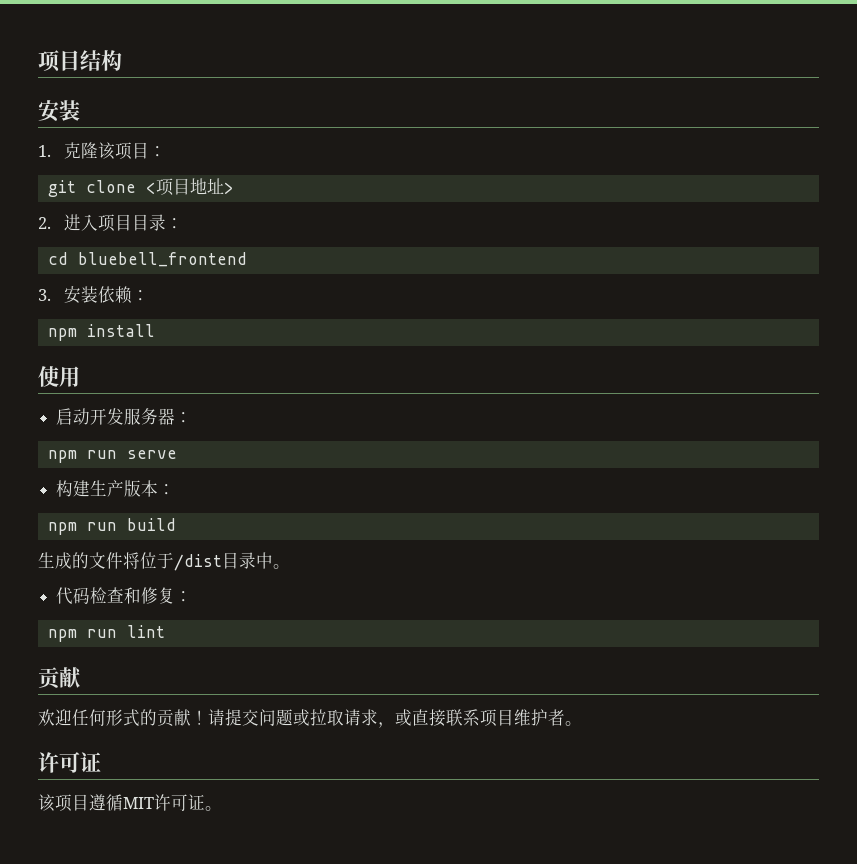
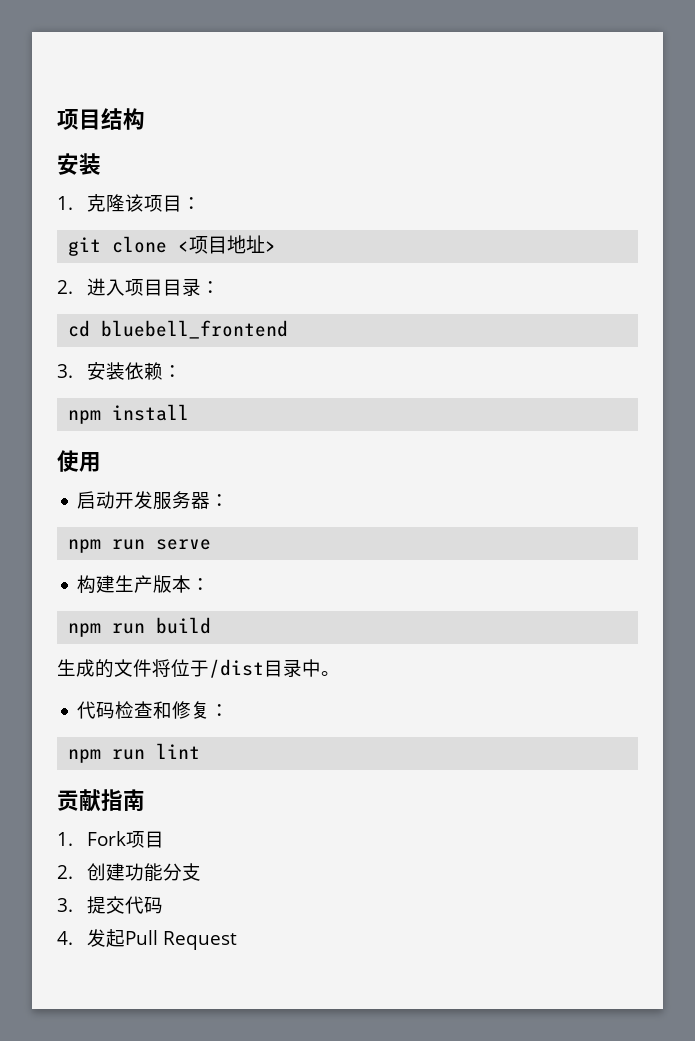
[38,709,582,728] [38,752,101,773] [38,794,222,812] // 欢迎任何形式的贡献！请提交问题或拉取请求，或直接联系项目维护者。 // 许可证 // 该项目遵循MIT许可证。 -> [101,789,145,811] [57,831,164,848] [57,863,201,882] [57,896,163,914] [57,929,237,950] 指南 // 1. Fork项目 // 2.创建功能分支 // 3.提交代码 // 4.发起Pull Request

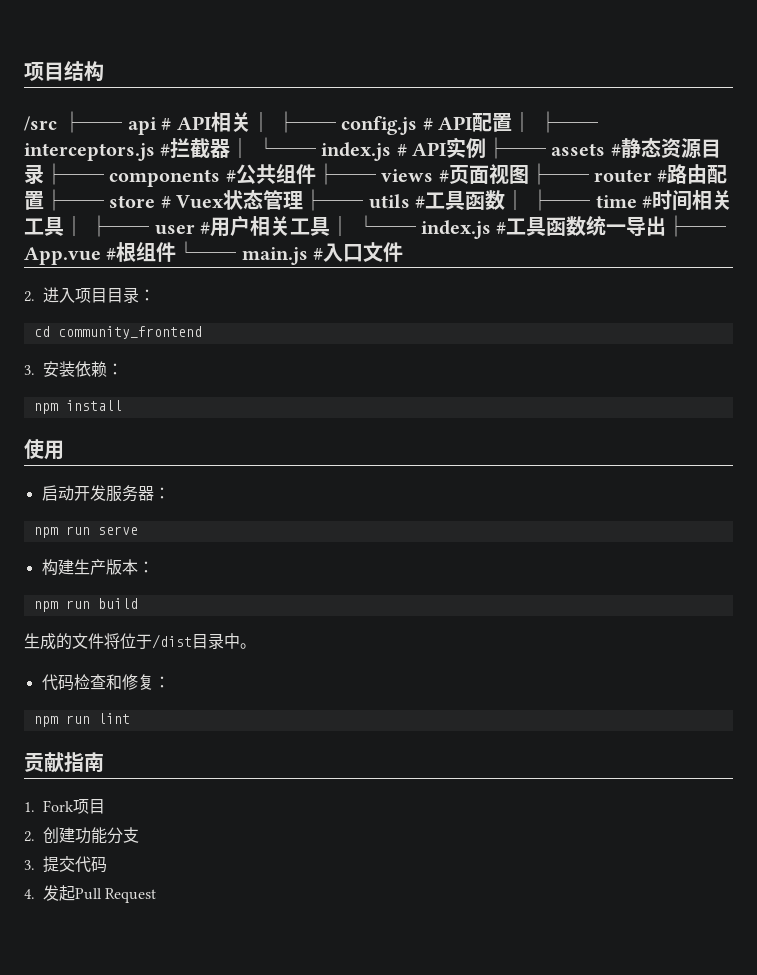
[57,153,101,175] [57,194,201,212] [68,235,277,256] 安装 // 1.克隆该项目： // git clone <项目地址> -> [24,111,598,135] [24,137,721,161] [24,163,728,187] [24,189,733,211] [24,215,727,239] [24,241,404,265] /src ├── api # API相关│ ├── config.js # API配置│ ├── interceptors.js #拦截器│ └── index.js # API实例├── assets #静态资源目录├── components #公共组件├── views #页面视图├── router #路由配置├── store # Vuex状态管理├── utils #工具函数│ ├── time #时间相关工具│ ├── user #用户相关工具│ └── index.js #工具函数统一导出├── App.vue #根组件└── main.js #入口文件
[101,320,289,339] bluebell_frontend -> [57,326,202,339] community_frontend

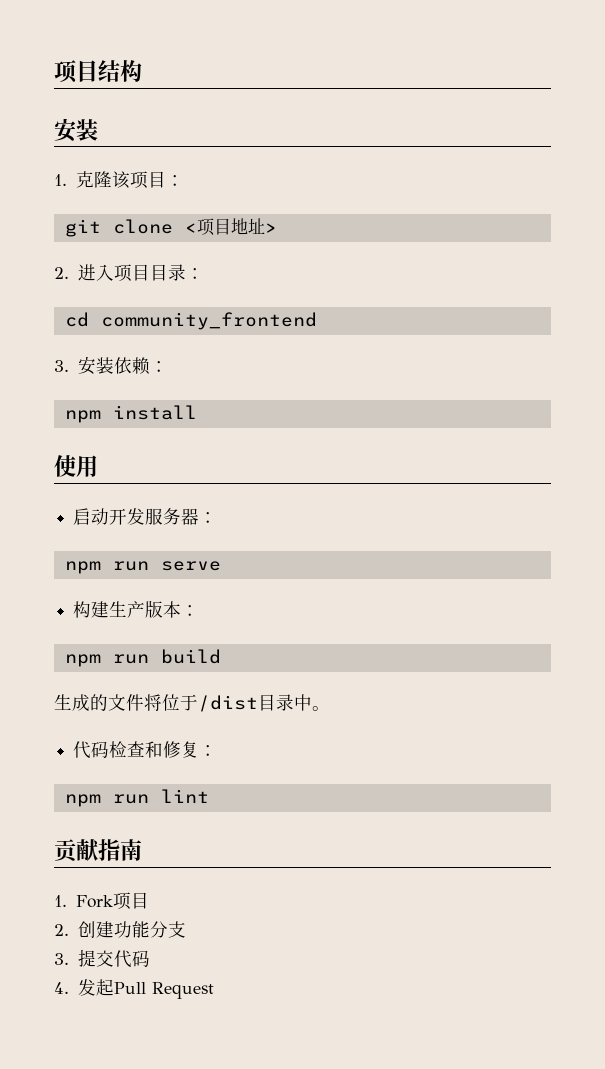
[24,111,598,135] [24,137,721,161] [24,163,728,187] [24,189,733,211] [24,215,727,239] [24,241,404,265] /src ├── api # API相关│ ├── config.js # API配置│ ├── interceptors.js #拦截器│ └── index.js # API实例├── assets #静态资源目录├── components #公共组件├── views #页面视图├── router #路由配置├── store # Vuex状态管理├── utils #工具函数│ ├── time #时间相关工具│ ├── user #用户相关工具│ └── index.js #工具函数统一导出├── App.vue #根组件└── main.js #入口文件 -> [54,118,98,142] [54,171,184,189] [64,218,277,237] 安装 // 1.克隆该项目： // git clone <项目地址>

